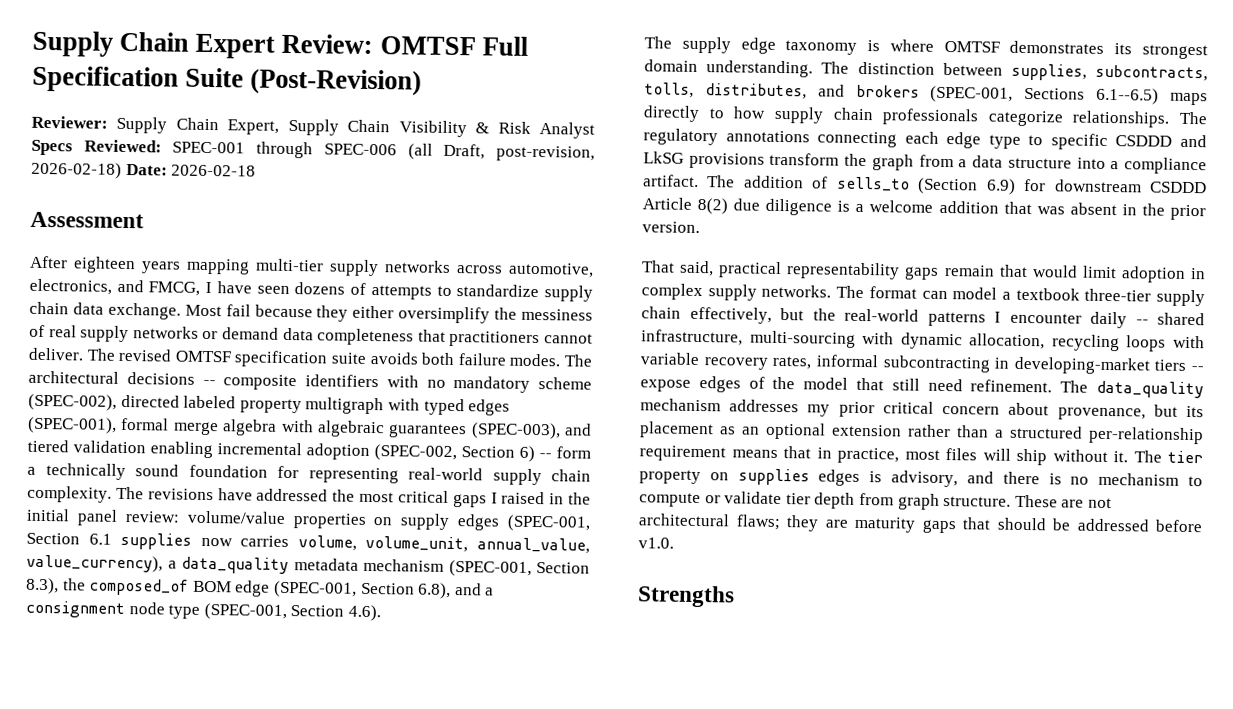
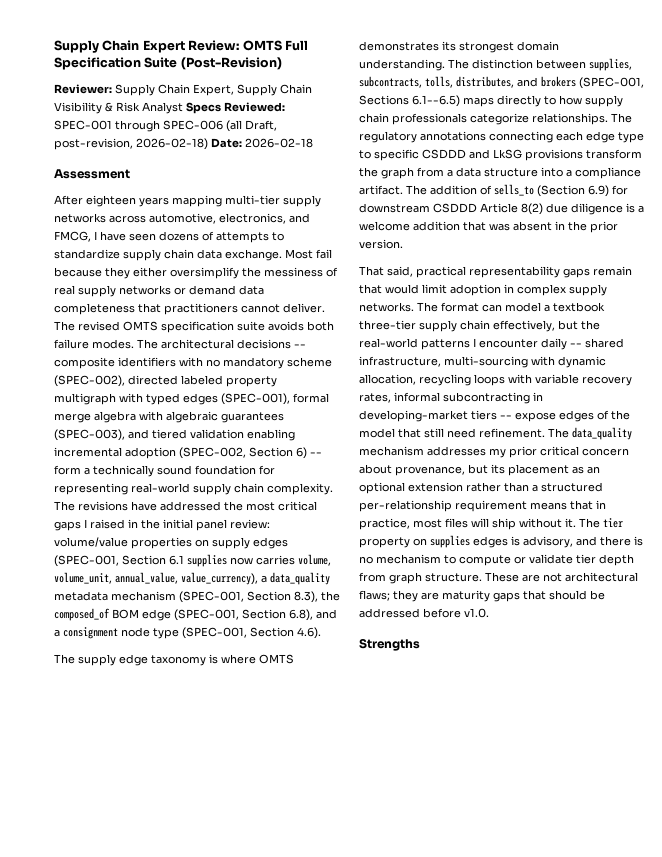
[379,36,476,56] OMTSF -> [242,40,282,51] OMTS
[174,350,232,363] OMTSF -> [123,321,158,331] OMTS
[943,40,1000,53] OMTSF -> [259,654,294,664] OMTS

